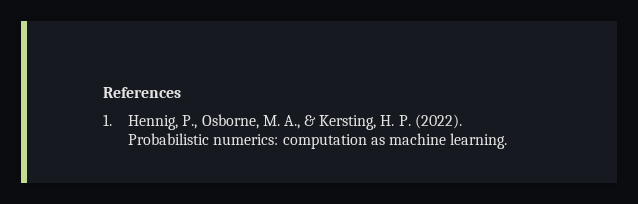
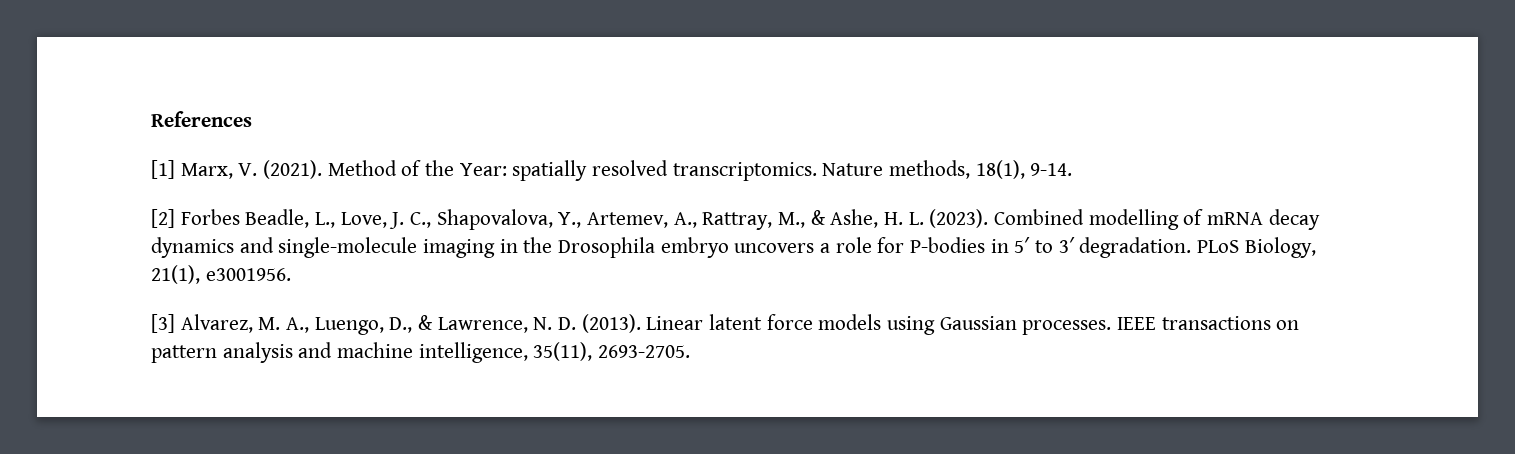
[103,114,462,130] [128,133,508,149] 1. Hennig, P., Osborne, M. A., & Kersting, H. P. (2022). Probabilistic numerics: computation as machine learning. -> [151,160,1073,181] [151,209,1320,230] [151,237,1316,258] [151,265,291,284] [151,314,1300,335] [151,342,691,363] [1] Marx, V. (2021). Method of the Year: spatially resolved transcriptomics. Nature methods, 18(1), 9-14. // [2] Forbes Beadle, L., Love, J. C., Shapovalova, Y., Artemev, A., Rattray, M., & Ashe, H. L. (2023). Combined modelling of mRNA decay dynamics and single-molecule imaging in the Drosophila embryo uncovers a role for P-bodies in 5′ to 3′ degradation. PLoS Biology, 21(1), e3001956. // [3] Alvarez, M. A., Luengo, D., & Lawrence, N. D. (2013). Linear latent force models using Gaussian processes. IEEE transactions on pattern analysis and machine intelligence, 35(11), 2693-2705.

